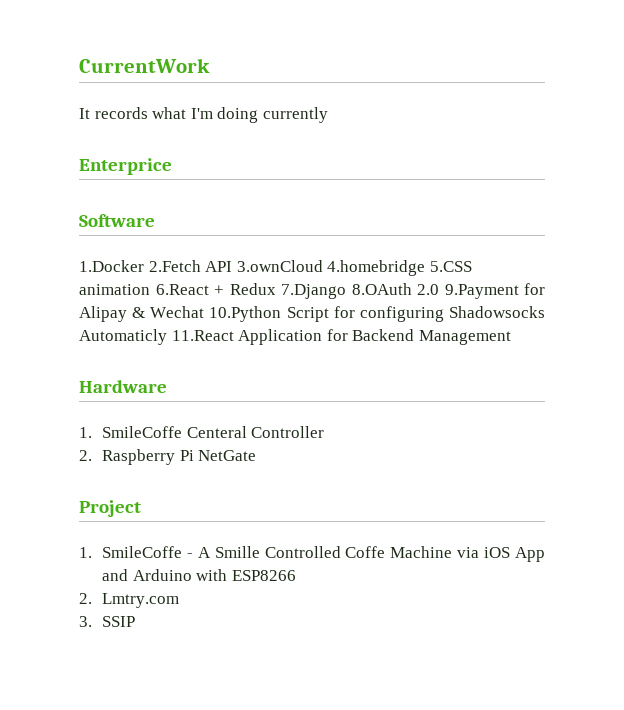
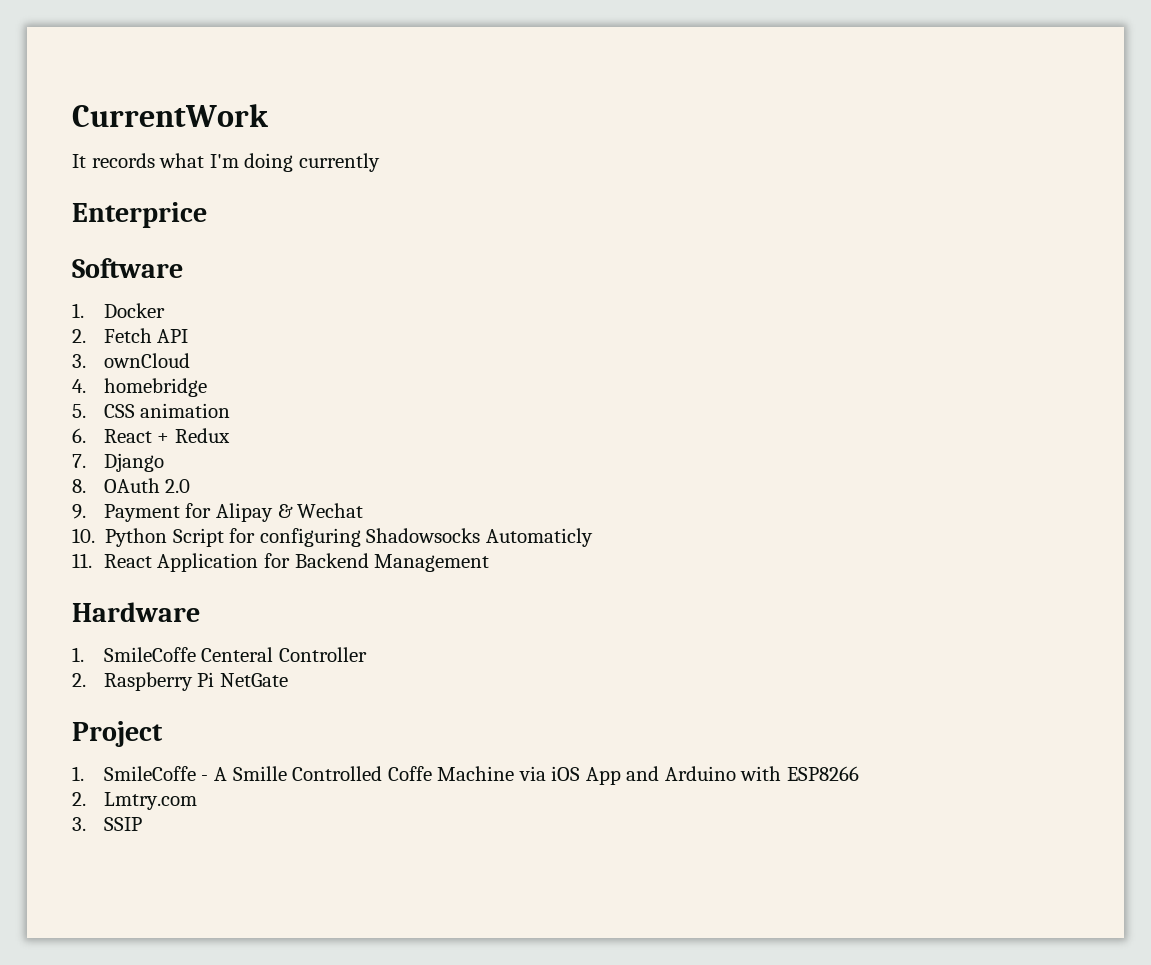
[79,260,472,276] 1.Docker 2.Fetch API 3.ownCloud 4.homebridge 5.CSS -> [72,303,165,318] [72,328,189,343] [72,353,190,368] [72,378,207,397] [72,404,135,418] 1. Docker // 2. Fetch API // 3. ownCloud // 4. homebridge // 5. CSS
[155,284,209,295] 6.React -> [72,428,152,443] // 6. React
[281,283,412,299] 7.Django 8.OAuth -> [72,453,164,472] [72,478,160,493] // 7. Django // 8. OAuth
[444,284,519,299] 9.Payment -> [72,504,180,522] // 9. Payment
[209,306,282,322] 10.Python -> [72,528,168,547] // 10. Python
[171,330,234,341] 11.React -> [72,553,152,568] // 11. React

